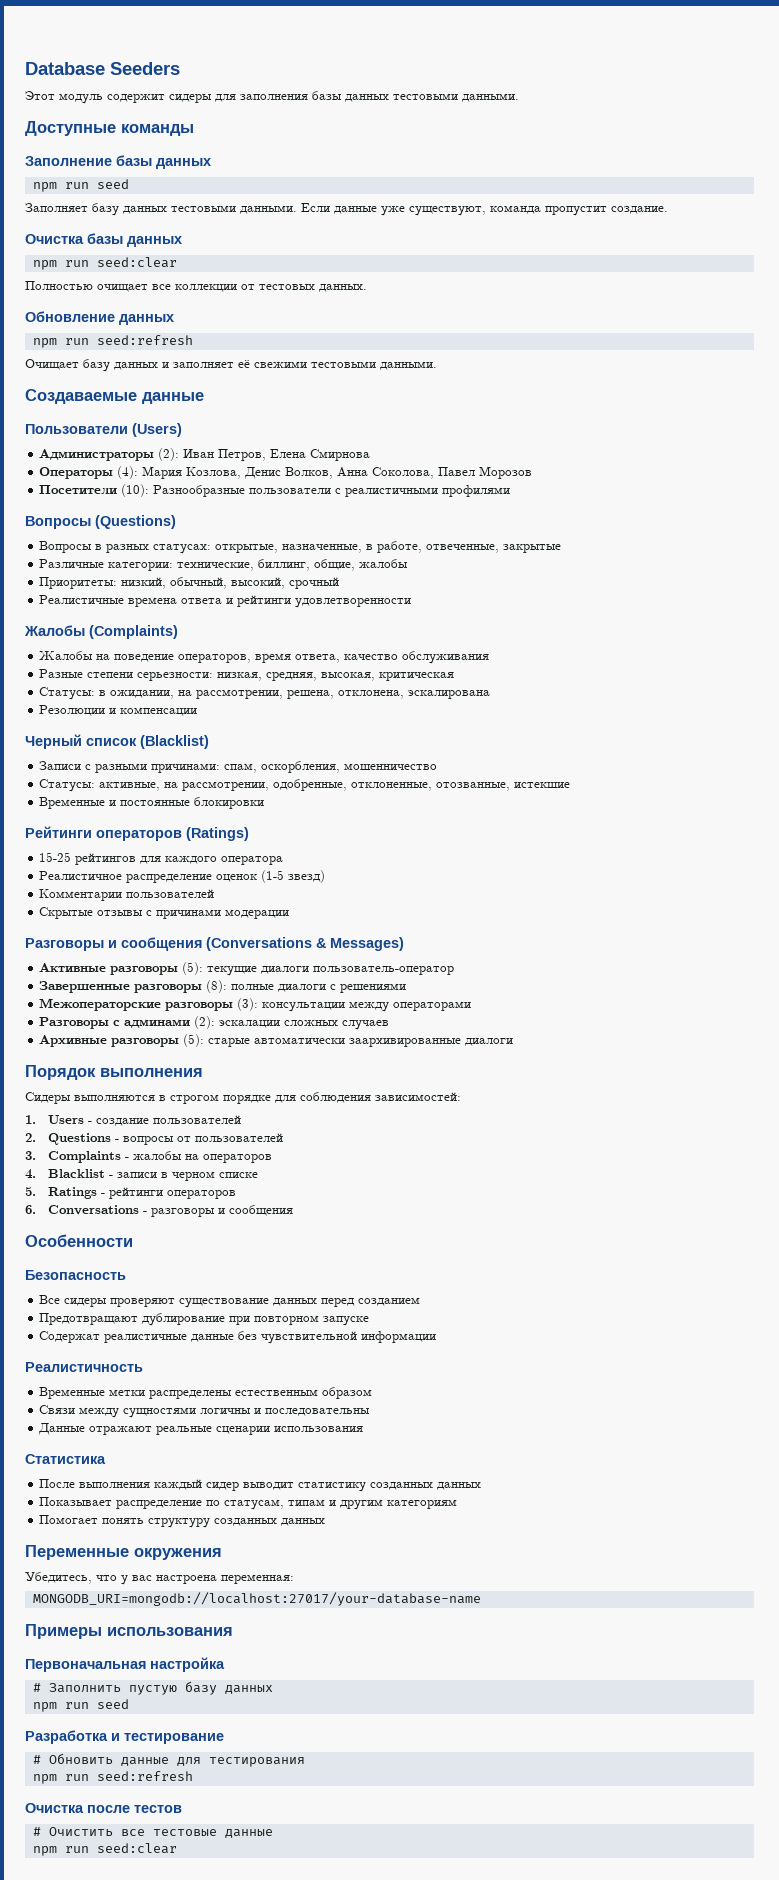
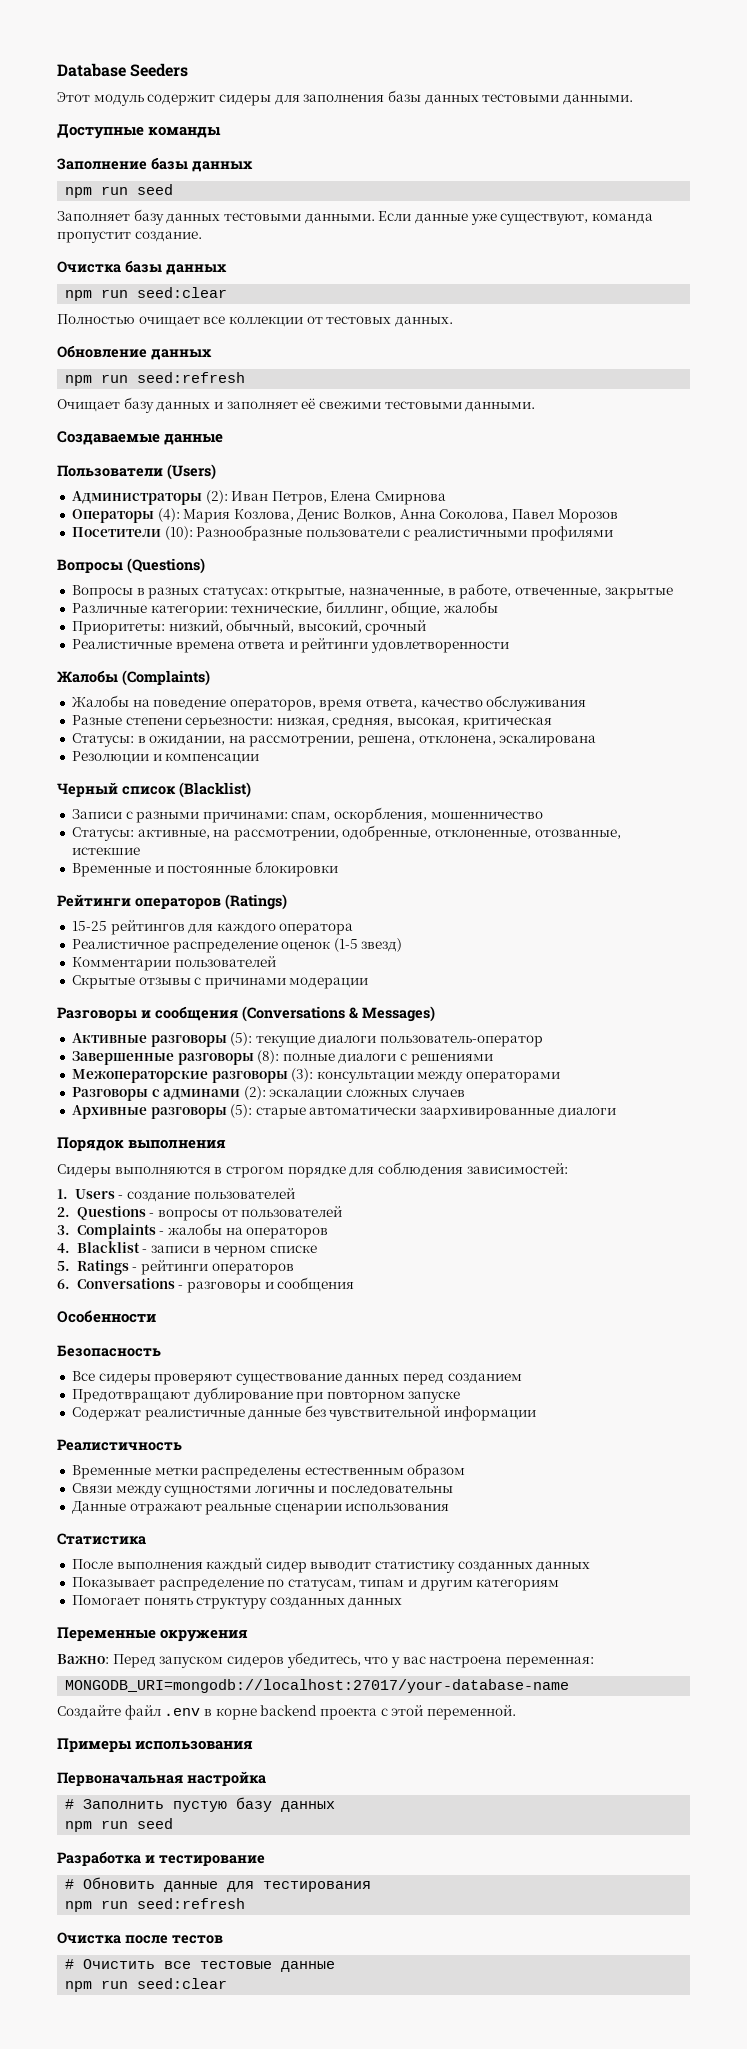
[25,1572,92,1584] Убедитесь, -> [57,1652,361,1668] Важно: Перед запуском сидеров убедитесь,
(481, 1599) none -> [57,1705,516,1720] // Создайте файл .env в корне backend проекта с этой переменной.

